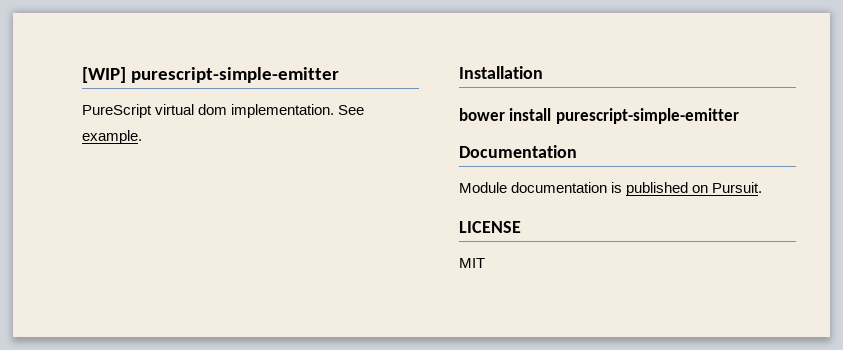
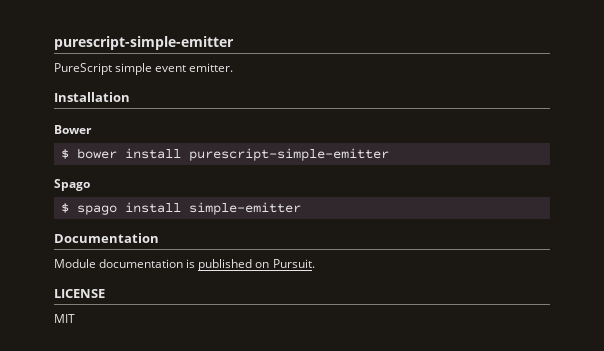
[82,67,126,83] [WIP] -> (54, 43) none
[155,104,365,118] [82,130,142,144] virtual dom implementation. See example. -> [115,63,234,75] simple event emitter.
(543, 72) none -> [54,125,92,134] [60,149,69,159] Bower // $
(739, 116) none -> [54,179,90,191] [60,202,301,215] // Spago // $ spago install simple-emitter

